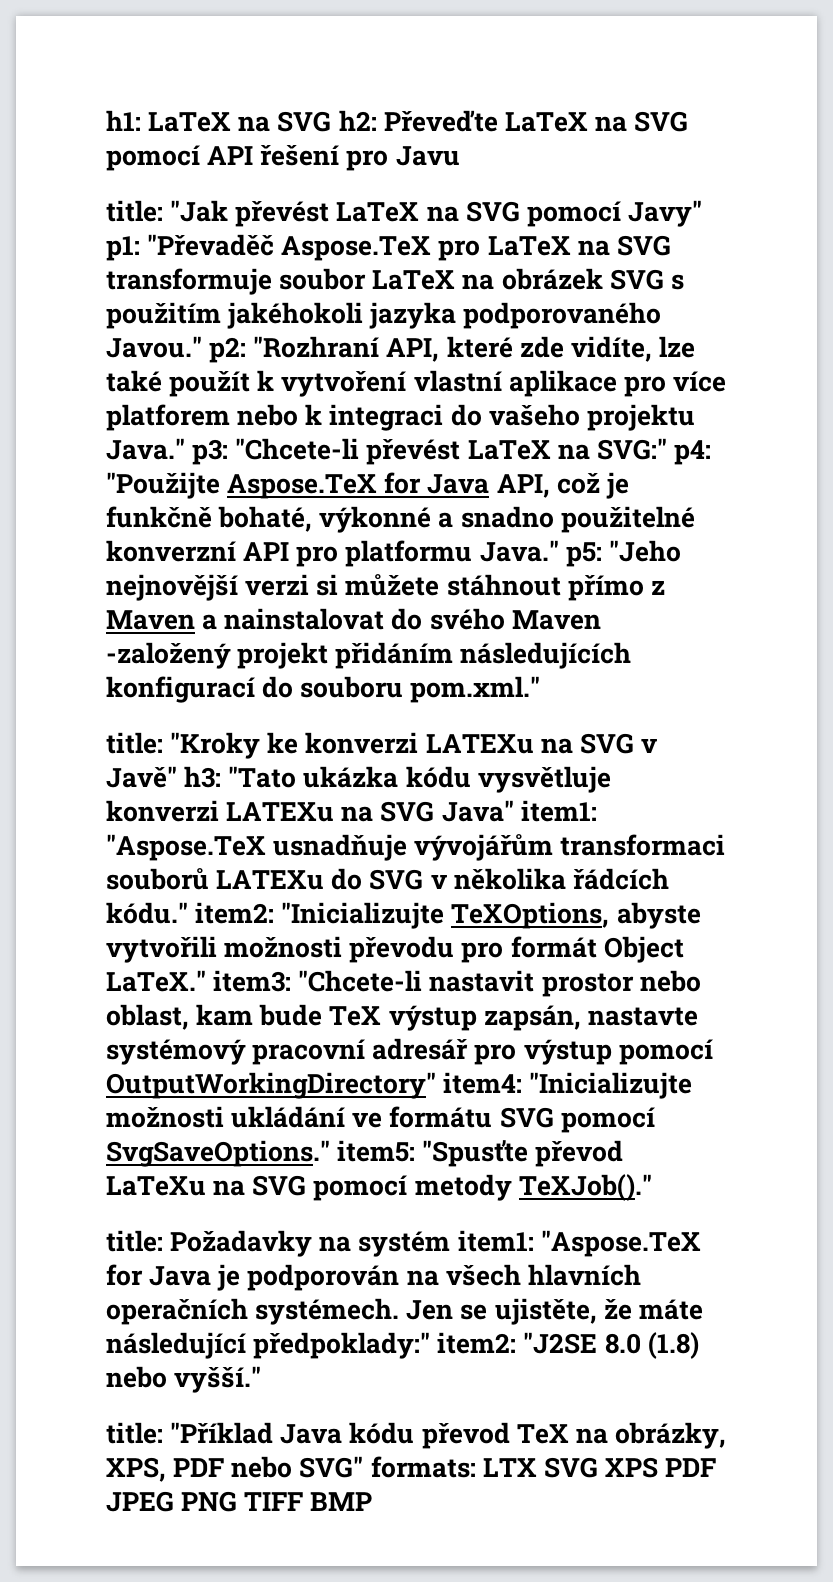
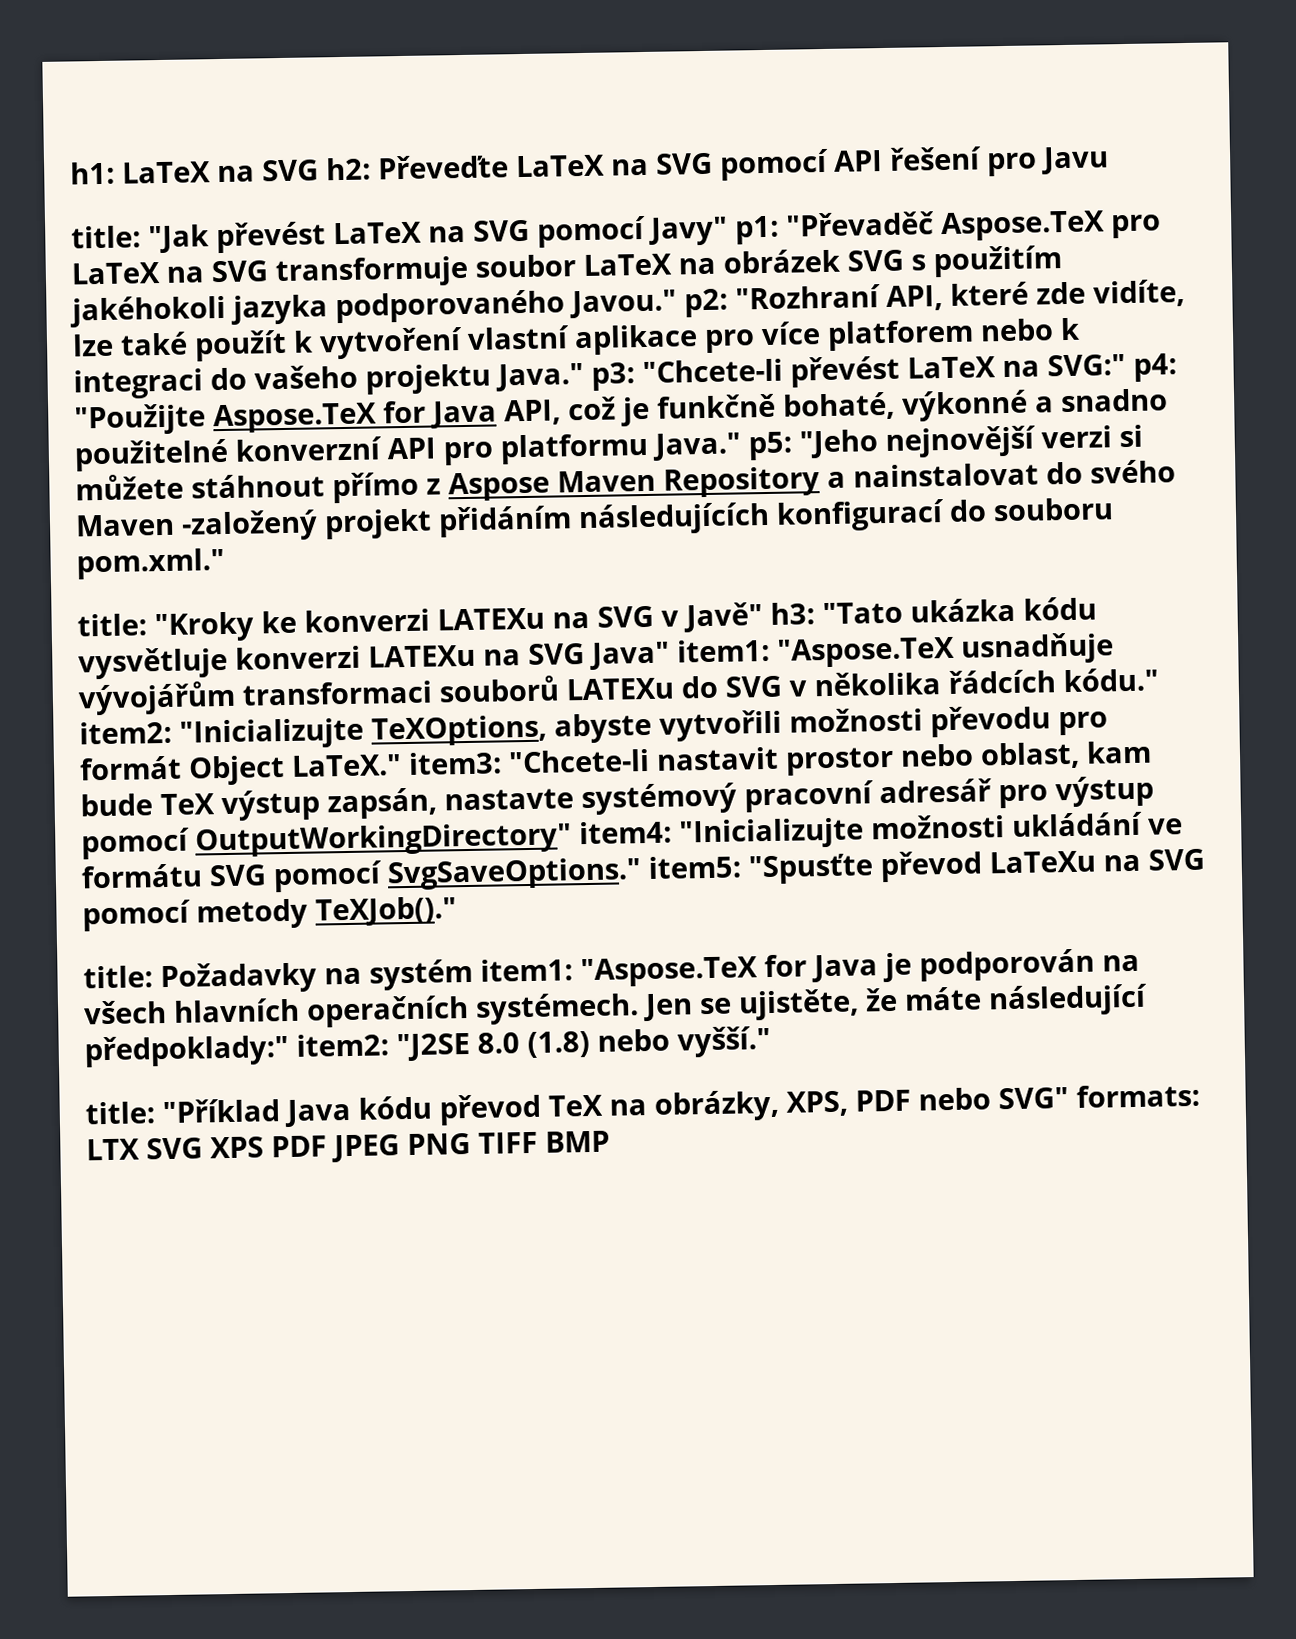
[106,610,195,630] Maven -> [448,466,820,502] Aspose Maven Repository

